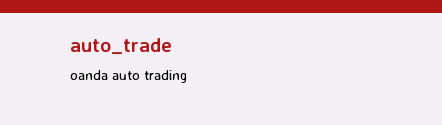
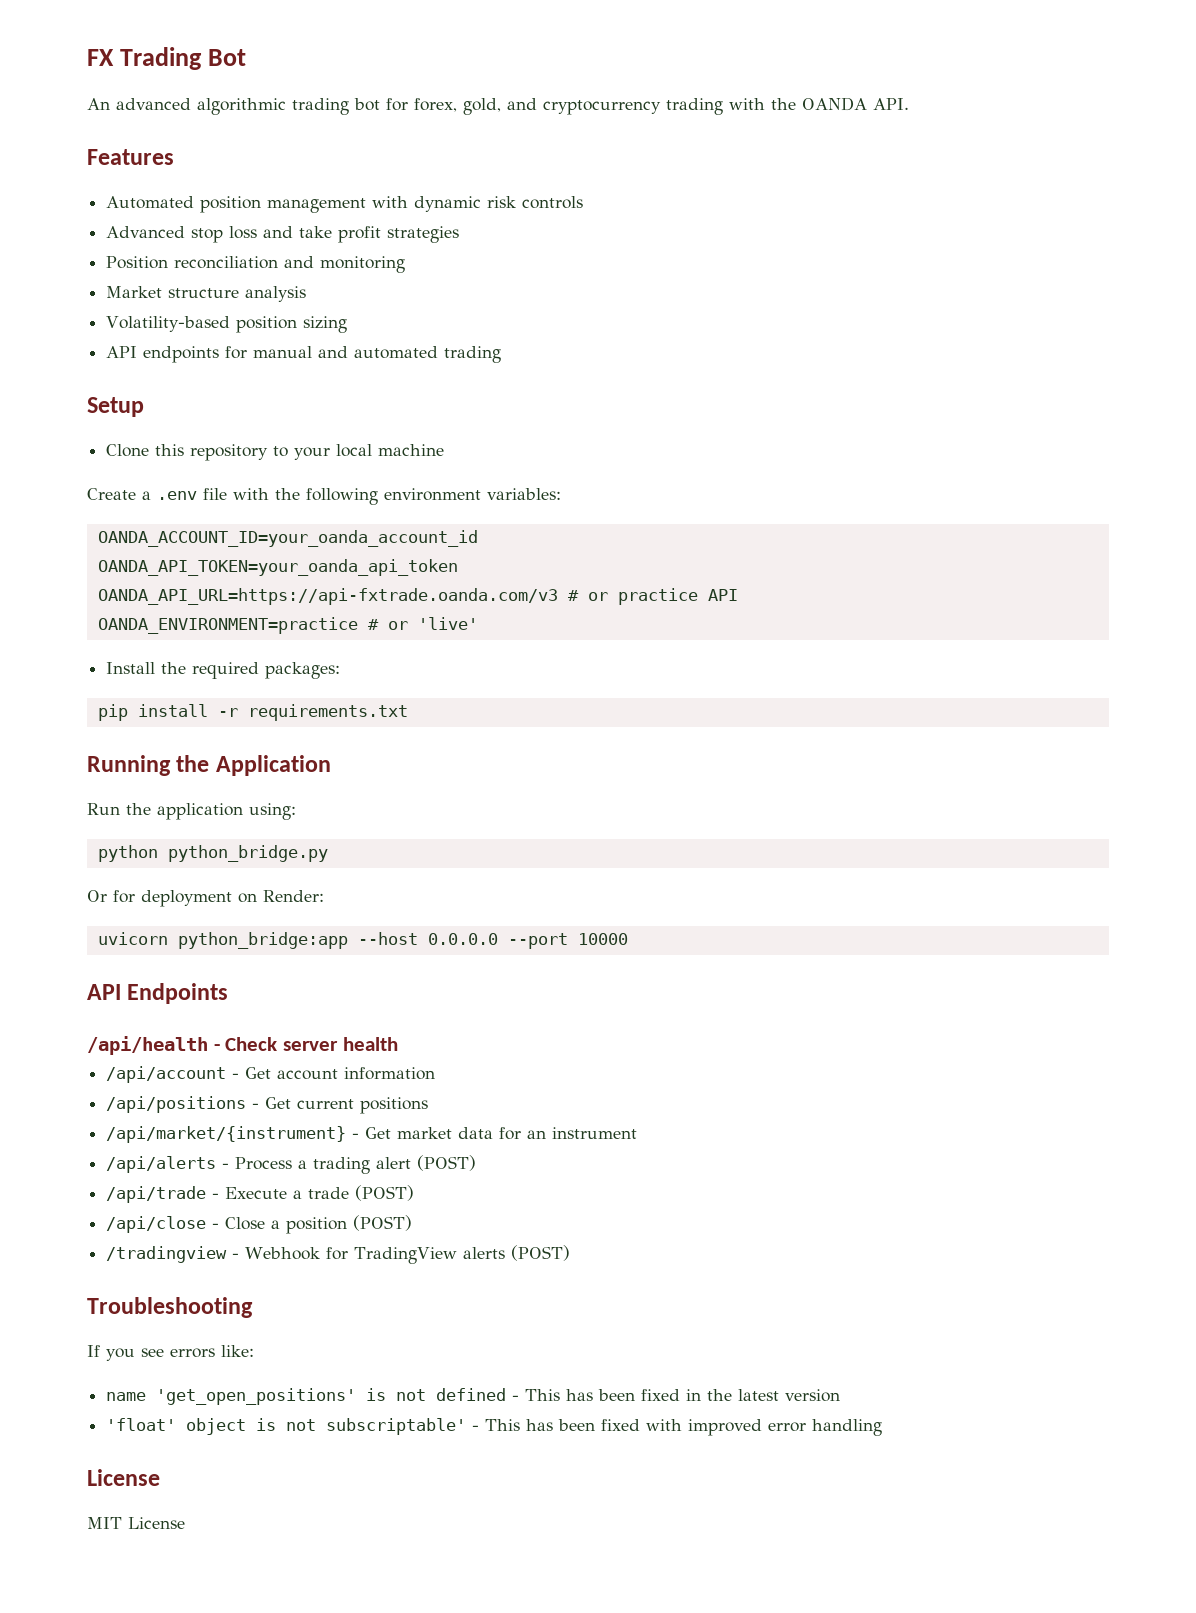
[70,38,172,54] [70,70,187,83] auto_trade // oanda auto trading -> [87,47,247,70] [87,97,909,115] [87,149,174,165] [106,196,584,213] [106,226,460,243] [106,256,406,273] [106,286,307,302] [106,316,348,333] [106,346,502,363] [87,397,144,417] [106,444,445,461] [87,488,561,505] [97,530,478,547] [97,559,458,576] [97,588,738,605] [97,617,478,634] [106,662,341,679] [97,704,408,721] [87,755,331,776] [87,803,296,820] [97,845,328,862] [87,890,324,907] [97,932,628,949] [87,983,229,1004] [87,1036,398,1055] [106,1066,436,1083] [106,1096,429,1114] [106,1126,638,1143] [106,1155,477,1174] [106,1185,415,1203] [106,1215,413,1234] [106,1245,571,1264] [87,1297,253,1318] [87,1345,254,1361] [106,1388,841,1405] [106,1418,883,1436] [87,1469,160,1486] [87,1517,185,1529] FX Trading Bot // An advanced algorithmic trading bot for forex, gold, and cryptocurrency trading with the OANDA API. // Features // Automated position management with dynamic risk controls // Advanced stop loss and take profit strategies // Position reconciliation and monitoring // Market structure analysis // Volatility-based position sizing // API endpoints for manual and automated trading // Setup // Clone this repository to your local machine // Create a .env file with the following environment variables: // OANDA_ACCOUNT_ID=your_oanda_account_id // OANDA_API_TOKEN=your_oanda_api_token // OANDA_API_URL=https://api-fxtrade.oanda.com/v3 # or practice API // OANDA_ENVIRONMENT=practice # or 'live' // Install the required packages: // pip install -r requirements.txt // Running the Application // Run the application using: // python python_bridge.py // Or for deployment on Render: // uvicorn python_bridge:app --host 0.0.0.0 --port 10000 // API Endpoints // /api/health - Check server health // /api/account - Get account information // /api/positions - Get current positions // /api/market/{instrument} - Get market data for an instrument // /api/alerts - Process a trading alert (POST) // /api/trade - Execute a trade (POST) // /api/close - Close a position (POST) // /tradingview - Webhook for TradingView alerts (POST) // Troubleshooting // If you see errors like: // name 'get_open_positions' is not defined - This has been fixed in the latest version // 'float' object is not subscriptable' - This has been fixed with improved error handling // License // MIT License

